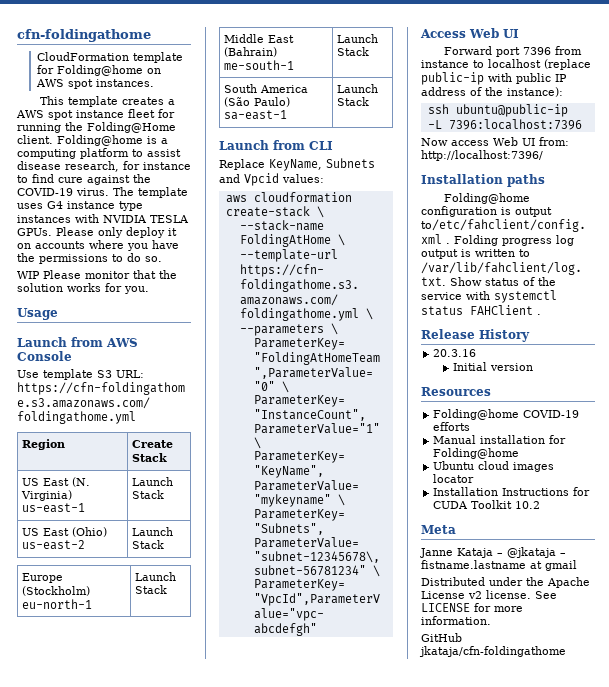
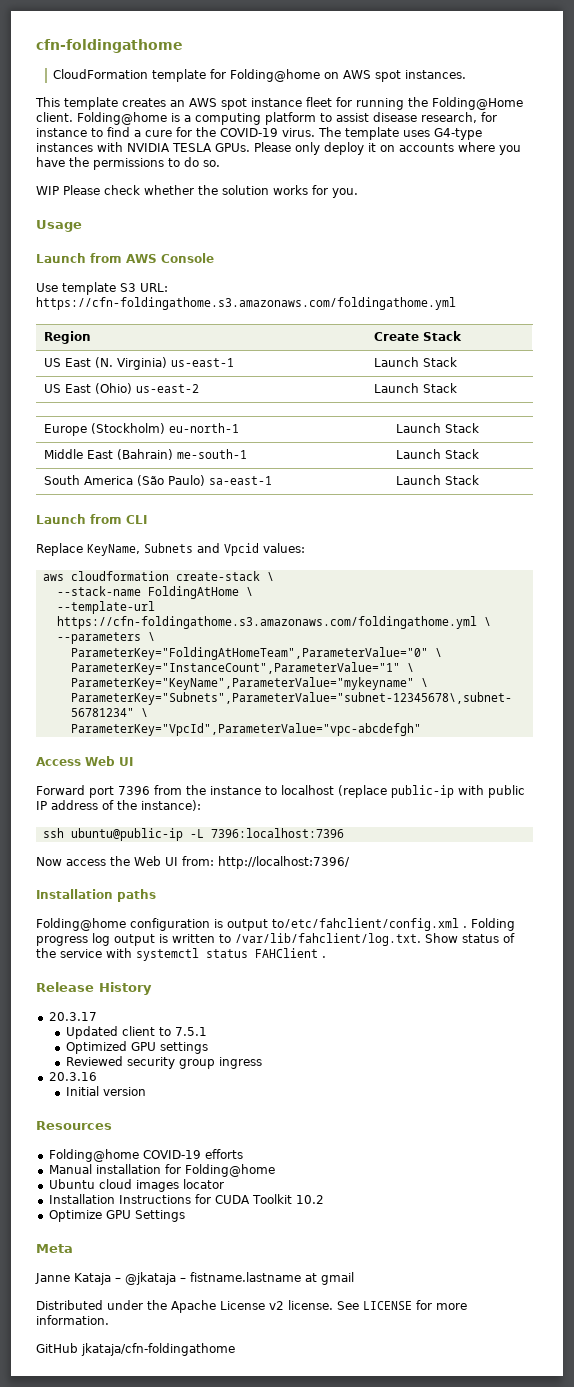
[167,99,175,105] a -> [170,100,185,107] an
[58,175,130,185] cure against -> [134,127,192,137] a cure for
[47,201,143,211] G4 instance type -> [434,128,482,140] G4-type
[85,270,156,279] monitor that -> [104,185,194,195] check whether
(582, 50) none -> [186,785,206,795] the
(489, 143) none -> [110,856,130,866] the
(530, 335) none -> [48,1012,97,1021] [65,1026,207,1039] [65,1041,208,1054] [65,1056,262,1069] // 20.3.17 // Updated client to 7.5.1 // Optimized GPU settings // Reviewed security group ingress
(541, 505) none -> [48,1210,185,1222] // Optimize GPU Settings

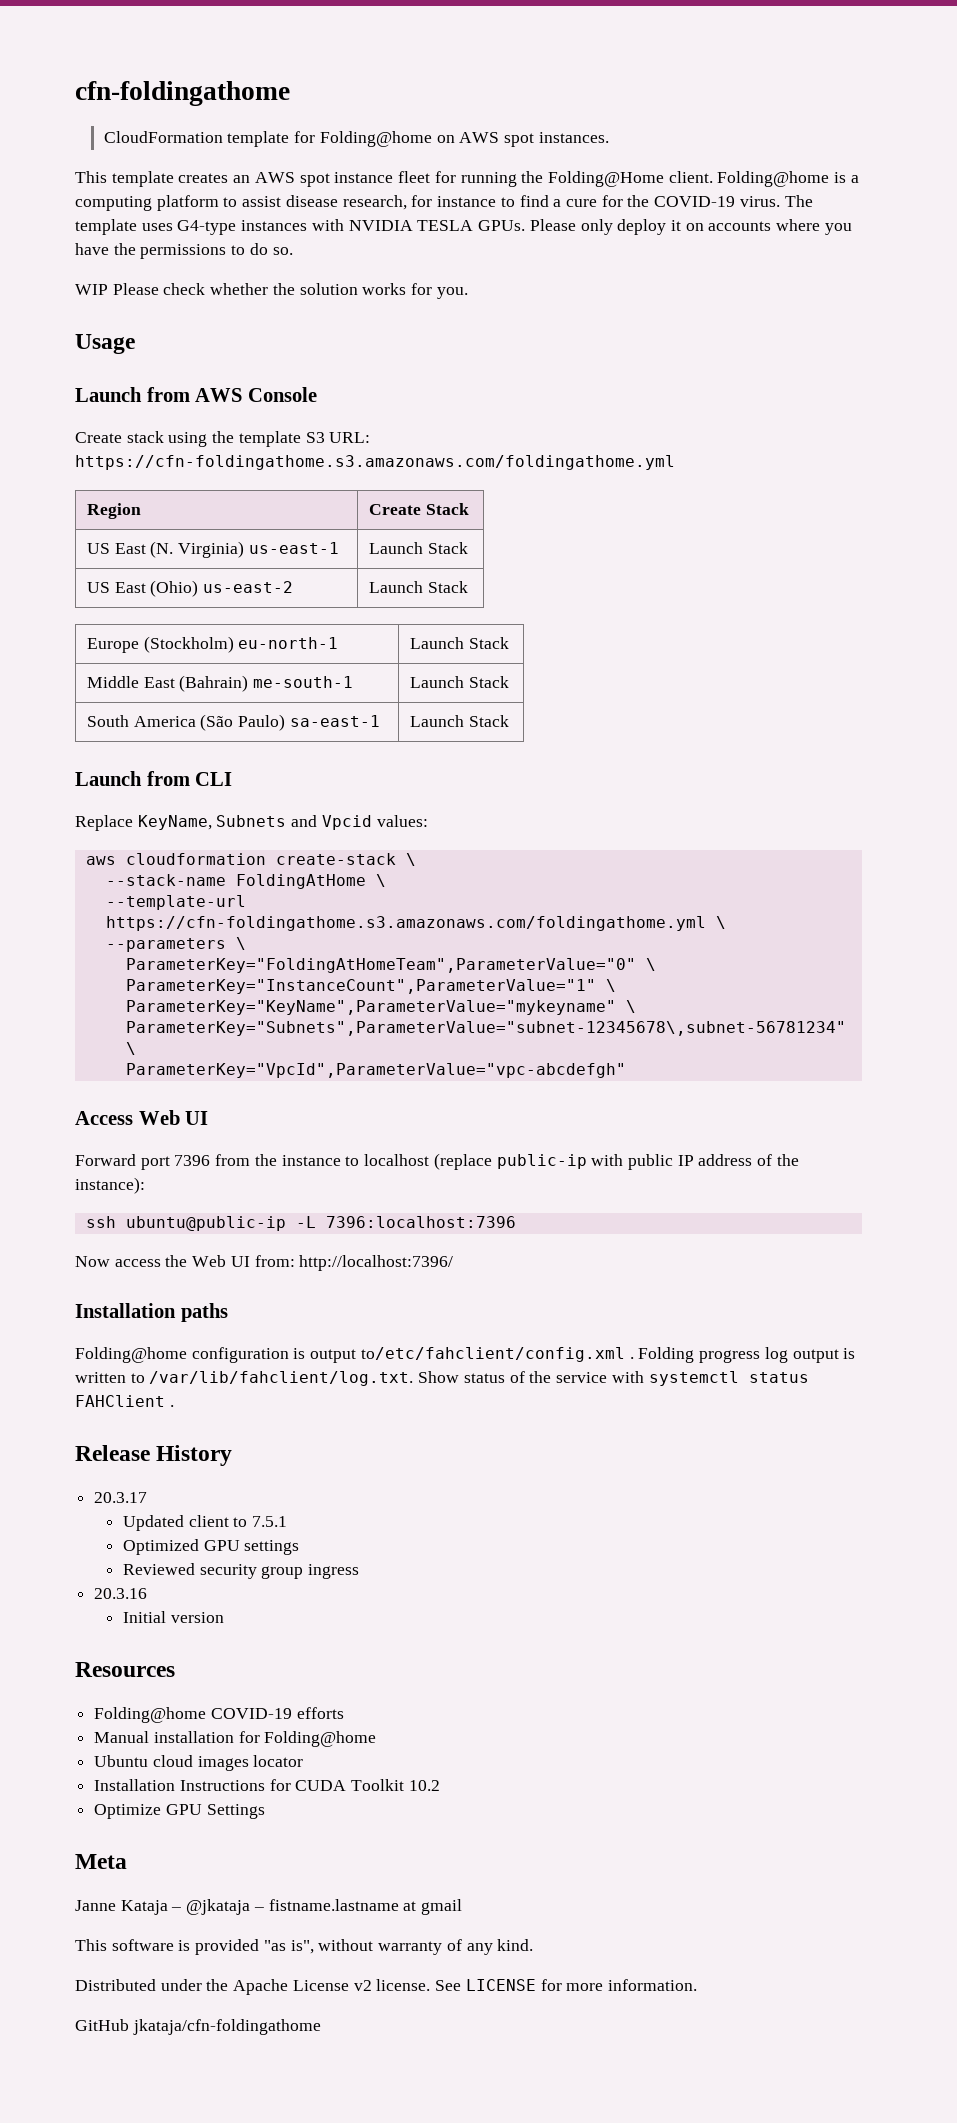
[36,283,58,292] Use -> [75,431,235,447] Create stack using the
(354, 1278) none -> [75,1939,534,1955] // This software is provided "as is", without warranty of any kind.

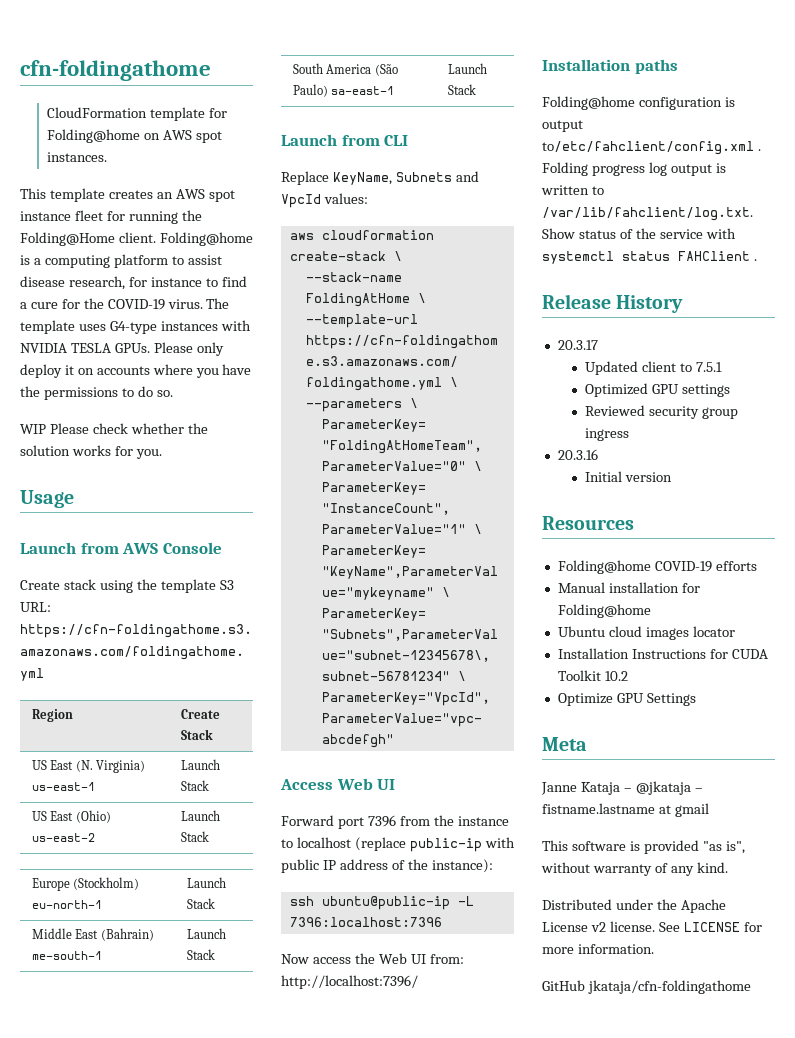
[321,815,372,830] Vpcid -> [281,194,321,208] VpcId

